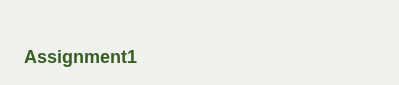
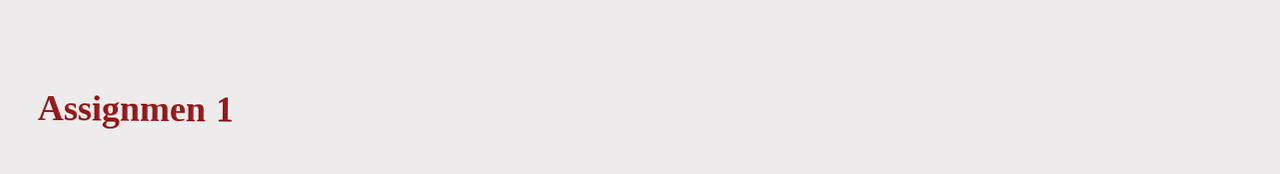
[24,50,137,67] Assignment1 -> [37,94,234,130] Assignmen 1

